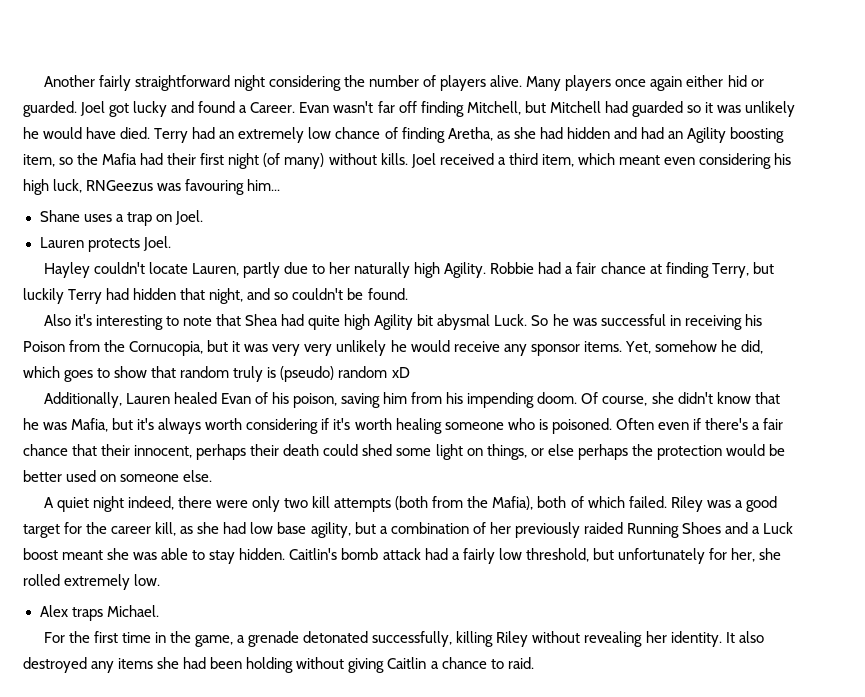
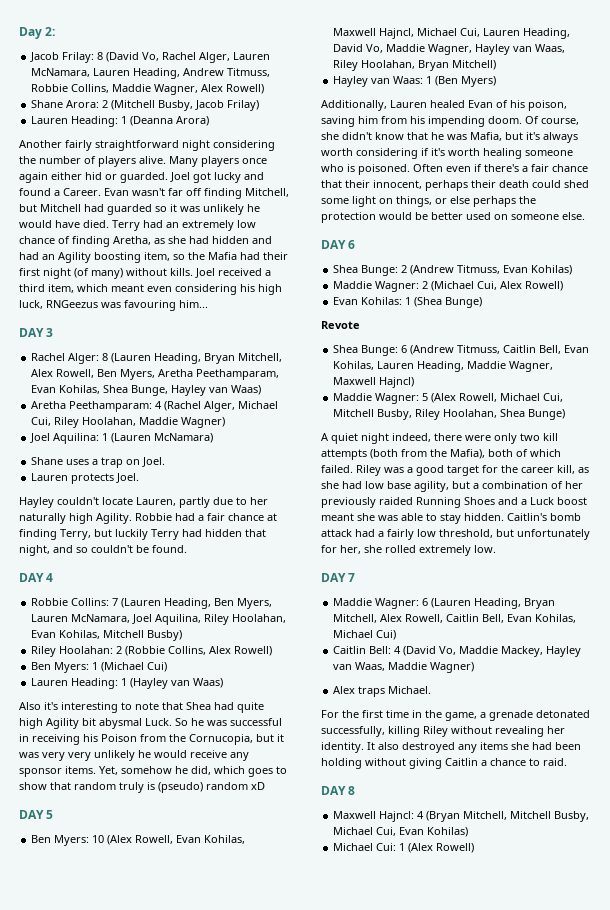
(43, 81) none -> [19,27,56,39] [30,52,271,63] [31,68,271,79] [31,84,265,95] [31,100,260,111] [31,116,210,127] Day 2: // Jacob Frilay: 8 (David Vo, Rachel Alger, Lauren McNamara, Lauren Heading, Andrew Titmuss, Robbie Collins, Maddie Wagner, Alex Rowell) // Shane Arora: 2 (Mitchell Busby, Jacob Frilay) // Lauren Heading: 1 (Deanna Arora) //
(281, 185) none -> [19,328,54,337] [31,353,283,364] [31,369,280,380] [31,385,262,396] [31,401,279,412] [31,417,226,428] [30,433,214,444] // DAY 3 // Rachel Alger: 8 (Lauren Heading, Bryan Mitchell, Alex Rowell, Ben Myers, Aretha Peethamparam, Evan Kohilas, Shea Bunge, Hayley van Waas) // Aretha Peethamparam: 4 (Rachel Alger, Michael Cui, Riley Hoolahan, Maddie Wagner) // Joel Aquilina: 1 (Lauren McNamara)
(408, 294) none -> [19,573,54,582] [31,598,273,609] [31,614,287,625] [31,630,183,641] [31,646,273,657] [31,662,168,673] [31,678,224,689] // DAY 4 // Robbie Collins: 7 (Lauren Heading, Ben Myers, Lauren McNamara, Joel Aquilina, Riley Hoolahan, Evan Kohilas, Mitchell Busby) // Riley Hoolahan: 2 (Robbie Collins, Alex Rowell) // Ben Myers: 1 (Michael Cui) // Lauren Heading: 1 (Hayley van Waas)
(410, 372) none -> [19,810,54,819] [31,835,246,846] [333,28,571,39] [333,44,566,55] [333,60,497,71] [333,76,497,87] // DAY 5 // Ben Myers: 10 (Alex Rowell, Evan Kohilas, Maxwell Hajncl, Michael Cui, Lauren Heading, David Vo, Maddie Wagner, Hayley van Waas, Riley Hoolahan, Bryan Mitchell) // Hayley van Waas: 1 (Ben Myers)
(213, 476) none -> [321,240,356,249] [333,265,573,276] [333,281,564,292] [333,297,483,308] [321,321,360,329] [333,345,590,356] [333,361,554,372] [333,377,415,388] [333,393,564,404] [333,409,566,420] // DAY 6 // Shea Bunge: 2 (Andrew Titmuss, Evan Kohilas) // Maddie Wagner: 2 (Michael Cui, Alex Rowell) // Evan Kohilas: 1 (Shea Bunge) // Revote // Shea Bunge: 6 (Andrew Titmuss, Caitlin Bell, Evan Kohilas, Lauren Heading, Maddie Wagner, Maxwell Hajncl) // Maddie Wagner: 5 (Alex Rowell, Michael Cui, Mitchell Busby, Riley Hoolahan, Shea Bunge)
(161, 580) none -> [321,573,356,582] [333,598,556,609] [333,614,577,623] [333,630,397,640] [333,646,582,657] [333,662,475,673] // DAY 7 // Maddie Wagner: 6 (Lauren Heading, Bryan Mitchell, Alex Rowell, Caitlin Bell, Evan Kohilas, Michael Cui) // Caitlin Bell: 4 (David Vo, Maddie Mackey, Hayley van Waas, Maddie Wagner)
(534, 663) none -> [321,786,356,795] [333,811,590,822] [333,827,469,837] [333,843,475,853] // DAY 8 // Maxwell Hajncl: 4 (Bryan Mitchell, Mitchell Busby, Michael Cui, Evan Kohilas) // Michael Cui: 1 (Alex Rowell)

